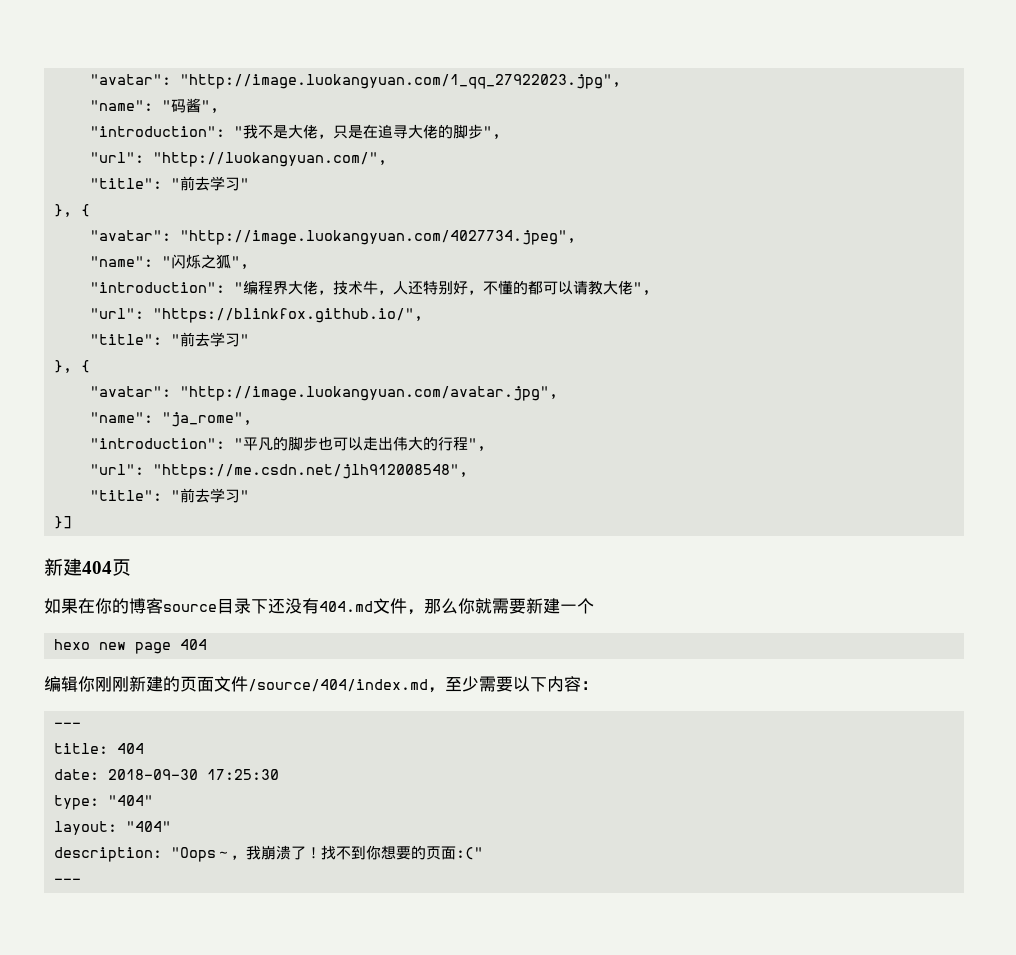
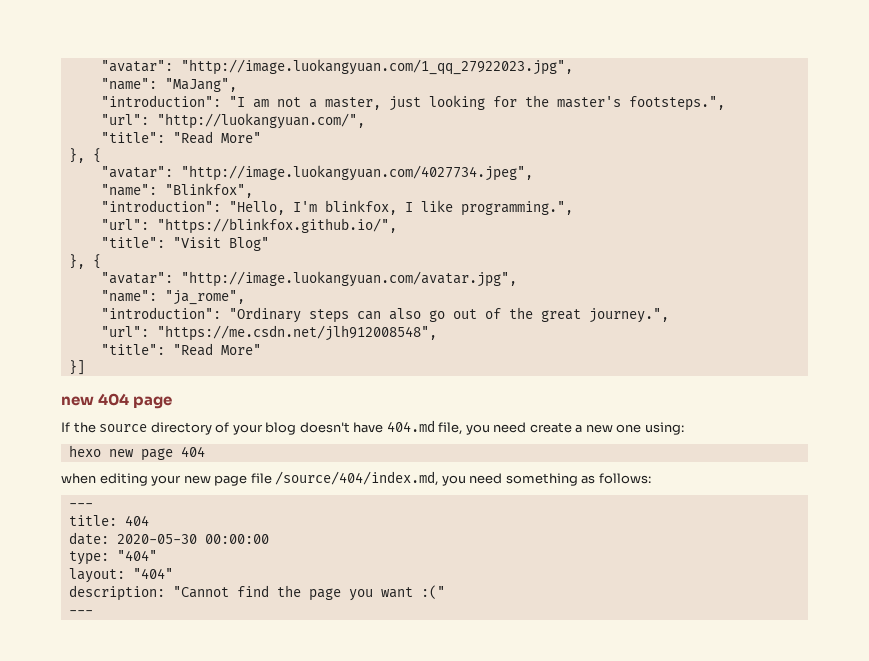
[162,98,220,113] [90,124,502,139] "码酱", // "introduction": "我不是大佬，只是在追寻大佬的脚步", -> [164,78,237,92] [100,95,725,111] "MaJang", // "introduction": "I am not a master, just looking for the master's footsteps.",
[171,176,250,191] "前去学习" -> [172,131,261,144] "Read More"
[162,254,250,269] [90,280,652,295] "闪烁之狐", // "introduction": "编程界大佬，技术牛，人还特别好，不懂的都可以请教大佬", -> [164,183,253,198] [100,200,573,216] "Blinkfox", // "introduction": "Hello, I'm blinkfox, I like programming.",
[171,332,250,347] "前去学习" -> [172,237,269,251] "Visit Blog"
[234,436,487,451] [90,464,469,479] [90,488,250,503] [54,516,73,529] [44,558,131,576] [44,598,594,615] [54,639,208,654] [44,676,598,693] "平凡的脚步也可以走出伟大的行程", // "url": "https://me.csdn.net/jlh912008548", // "title": "前去学习" // }] // 新建404页 // 如果在你的博客source目录下还没有404.md文件，那么你就需要新建一个 // hexo new page 404 // 编辑你刚刚新建的页面文件/source/404/index.md，至少需要以下内容： -> [228,307,669,323] [100,325,437,341] [100,343,261,356] [68,360,85,375] [61,393,173,409] [61,420,684,435] [68,445,205,461] [61,471,651,486] "Ordinary steps can also go out of the great journey.", // "url": "https://me.csdn.net/jlh912008548", // "title": "Read More" // }] // new 404 page // If the source directory of your blog doesn't have 404.md file, you need create a new one using: // hexo new page 404 // when editing your new page file /source/404/index.md, you need something as follows:
[108,769,280,780] 2018-09-30 17:25:30 -> [116,534,269,544] 2020-05-30 00:00:00
[171,845,457,862] "Oops～，我崩溃了！找不到你想要的页面 -> [172,585,413,601] "Cannot find the page you want

